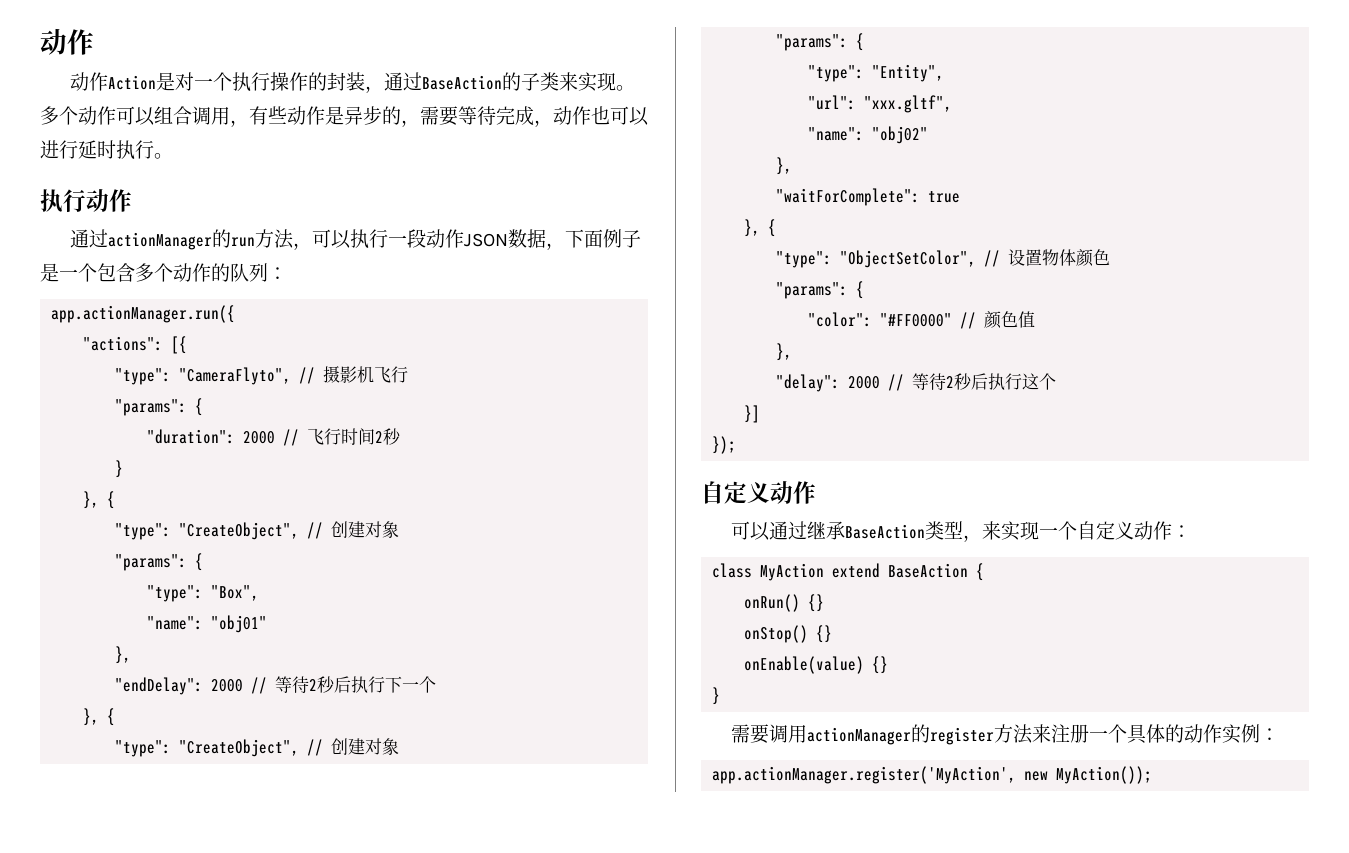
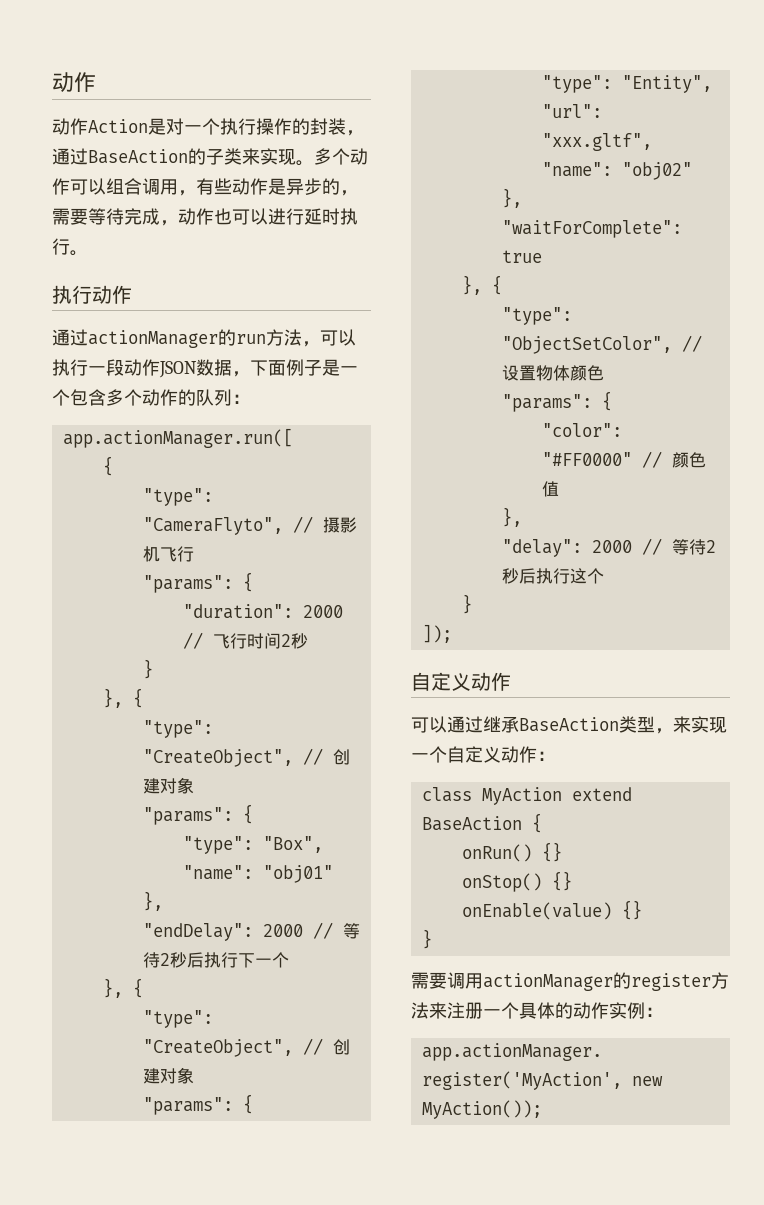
[51,305,236,323] [83,336,188,354] app.actionManager.run({ // "actions": [{ -> [62,428,293,448] [102,456,113,476] app.actionManager.run([ // {
[744,405,761,423] [712,436,737,454] }] // }); -> [461,594,472,614] [421,624,452,643] } // ]);

